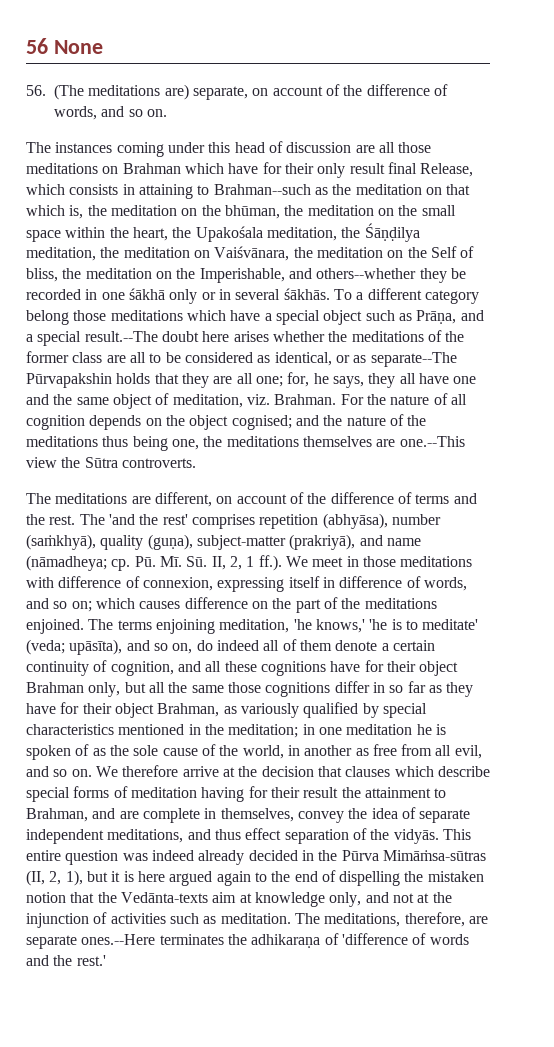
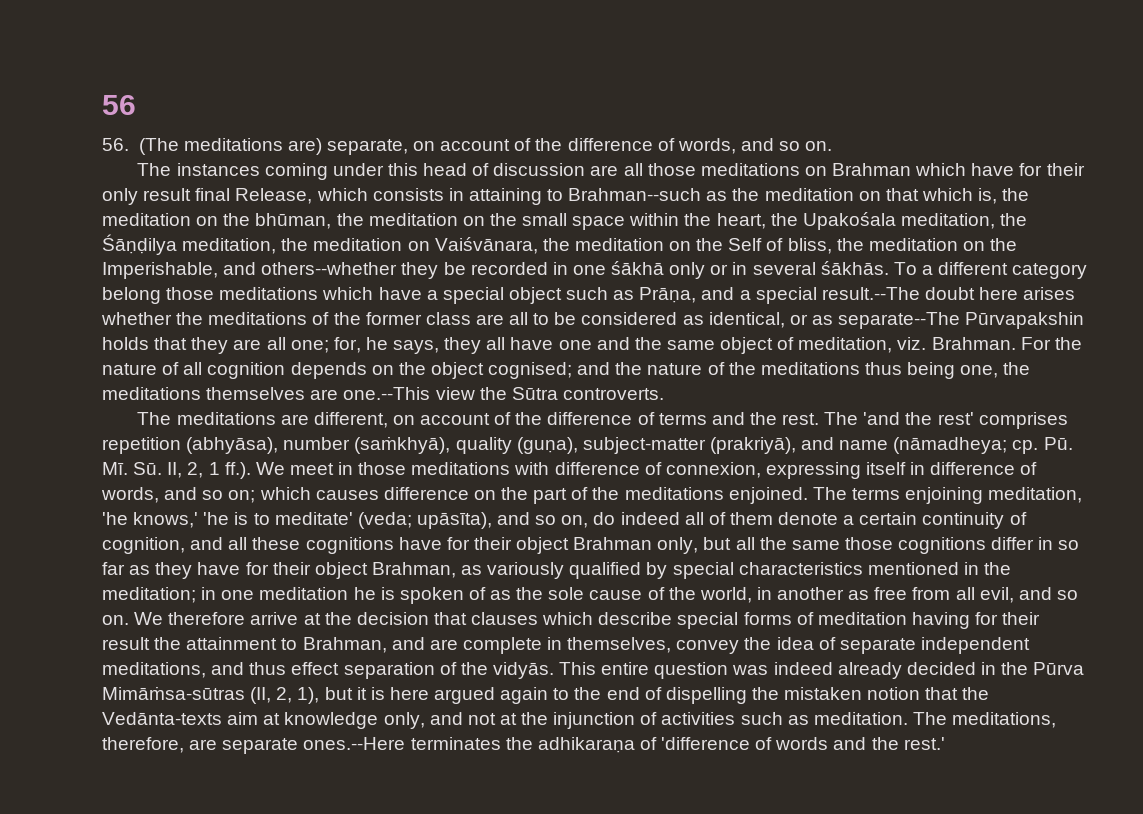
[26,38,103,54] 56 None -> [102,95,136,115] 56

